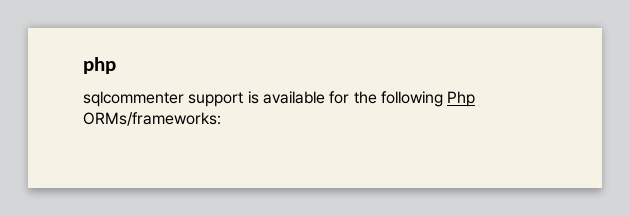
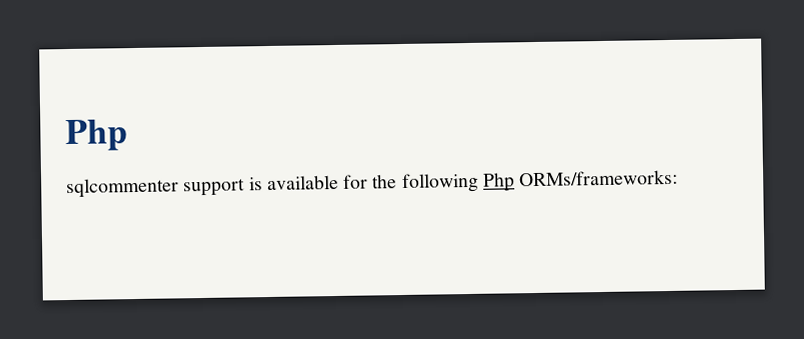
[83,57,116,74] php -> [65,119,128,152] Php

